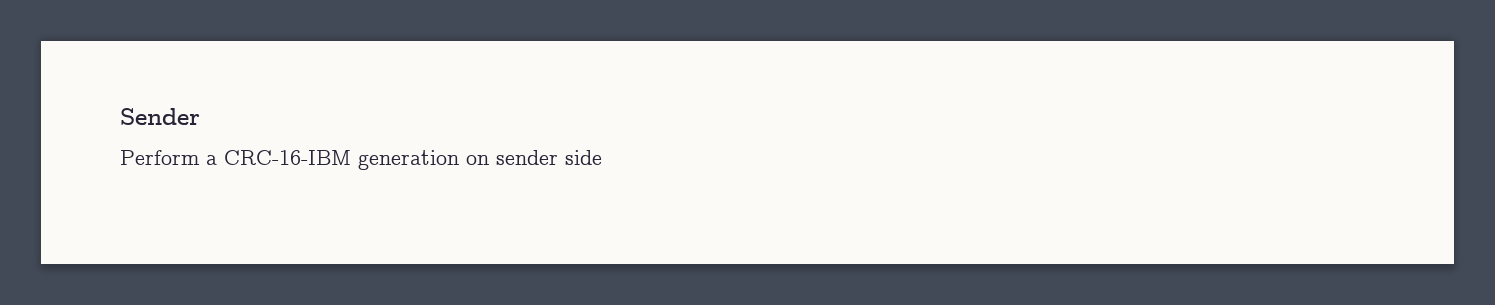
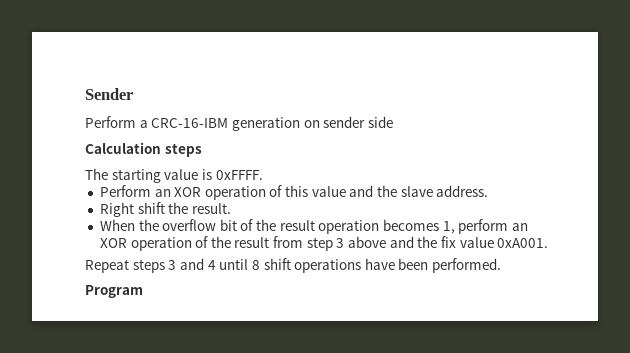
(602, 157) none -> [85,142,202,157] [85,168,263,183] [99,185,489,200] [99,202,231,217] [99,219,528,234] [99,236,549,251] [85,258,502,273] [85,285,143,298] // Calculation steps // The starting value is 0xFFFF. // Perform an XOR operation of this value and the slave address. // Right shift the result. // When the overflow bit of the result operation becomes 1, perform an XOR operation of the result from step 3 above and the fix value 0xA001. // Repeat steps 3 and 4 until 8 shift operations have been performed. // Program

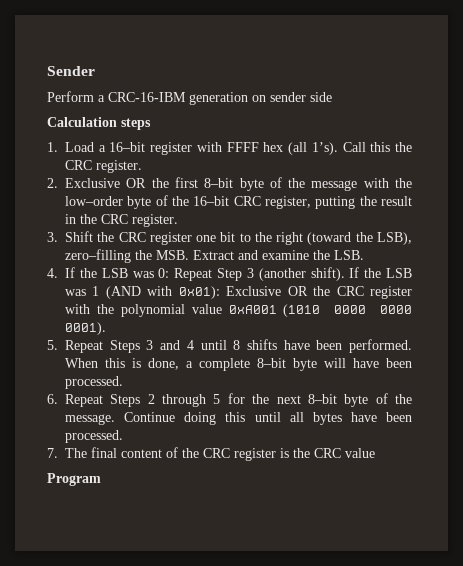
[85,168,263,183] [99,185,489,200] [99,202,231,217] [99,219,528,234] [99,236,549,251] [85,259,165,273] The starting value is 0xFFFF. // Perform an XOR operation of this value and the slave address. // Right shift the result. // When the overflow bit of the result operation becomes 1, perform an XOR operation of the result from step 3 above and the fix value 0xA001. // Repeat steps -> [47,142,413,155] [65,160,142,173] [47,177,413,191] [65,195,412,209] [65,214,178,227] [47,231,412,245] [65,249,364,263] [47,267,412,281] [65,286,413,299] [65,304,412,317] [65,322,106,335] [47,340,140,353] 1. Load a 16–bit register with FFFF hex (all 1’s). Call this the CRC register. // 2. Exclusive OR the first 8–bit byte of the message with the low–order byte of the 16–bit CRC register, putting the result in the CRC register. // 3. Shift the CRC register one bit to the right (toward the LSB), zero–filling the MSB. Extract and examine the LSB. // 4. If the LSB was 0: Repeat Step 3 (another shift). If the LSB was 1 (AND with 0x01): Exclusive OR the CRC register with the polynomial value 0xA001 (1010 0000 0000 0001). // 5. Repeat Steps
[263,258,362,273] shift operations -> [246,339,277,350] shifts
(502, 265) none -> [65,358,412,371] [65,376,123,389] [47,393,413,407] [65,412,412,425] [65,430,123,443] [47,447,375,461] When this is done, a complete 8–bit byte will have been processed. // 6. Repeat Steps 2 through 5 for the next 8–bit byte of the message. Continue doing this until all bytes have been processed. // 7. The final content of the CRC register is the CRC value

